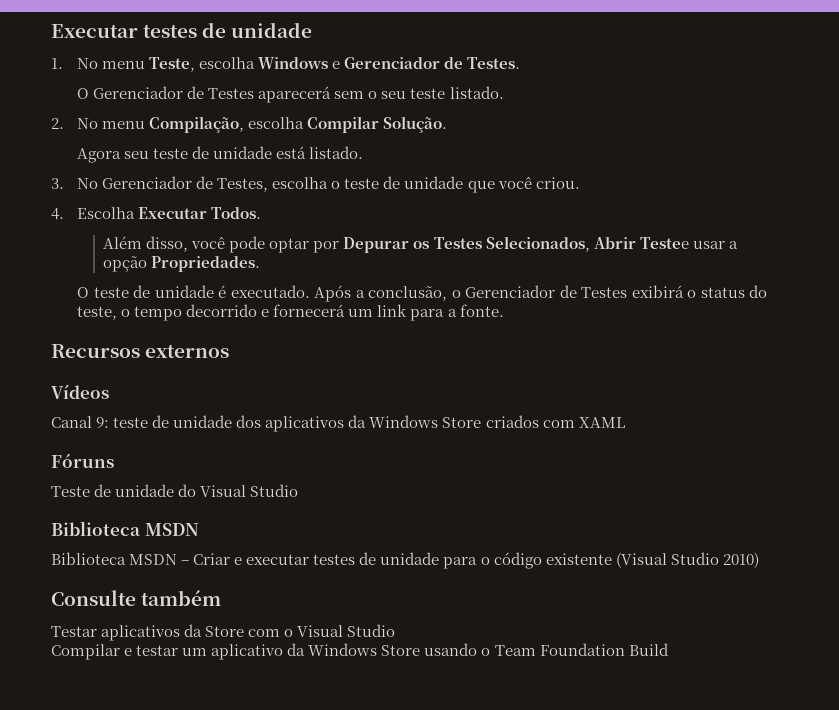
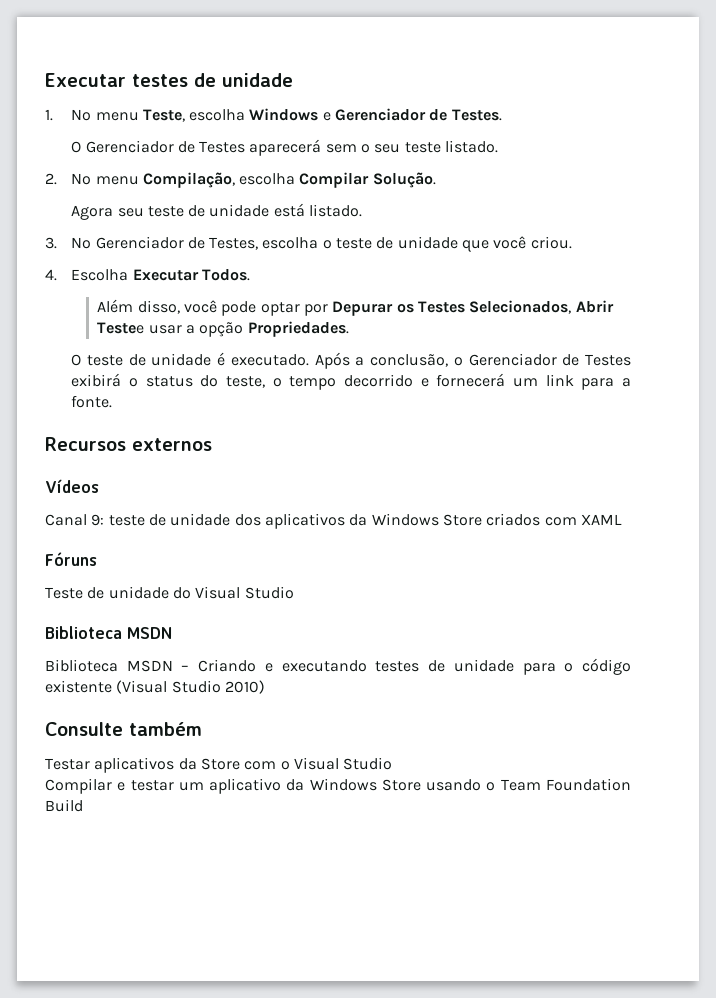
[193,553,310,565] Criar e executar -> [198,659,367,672] Criando e executando

